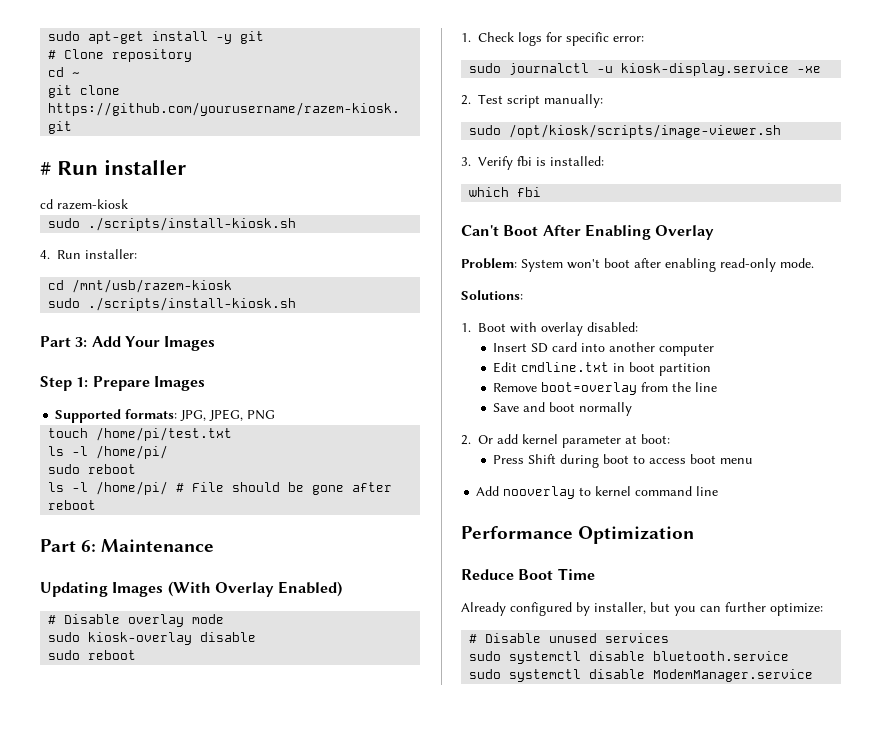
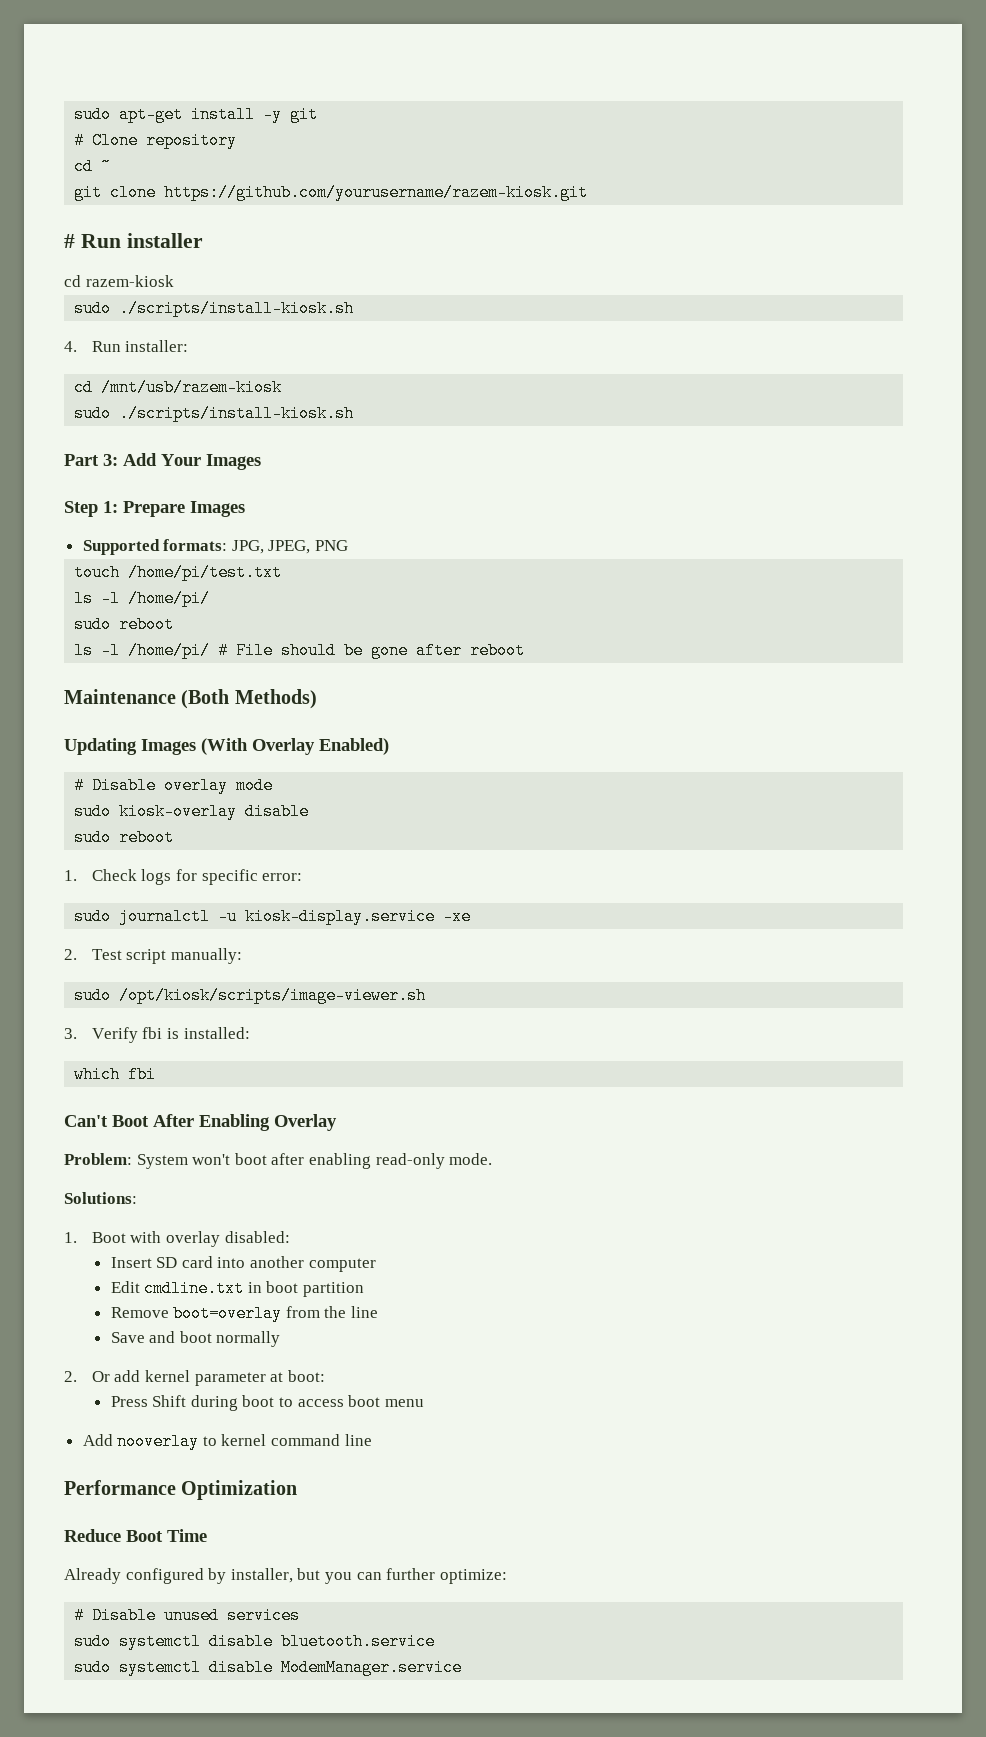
[40,539,97,552] Part 6: -> (526, 650) none
(215, 545) none -> [181,689,317,709] (Both Methods)

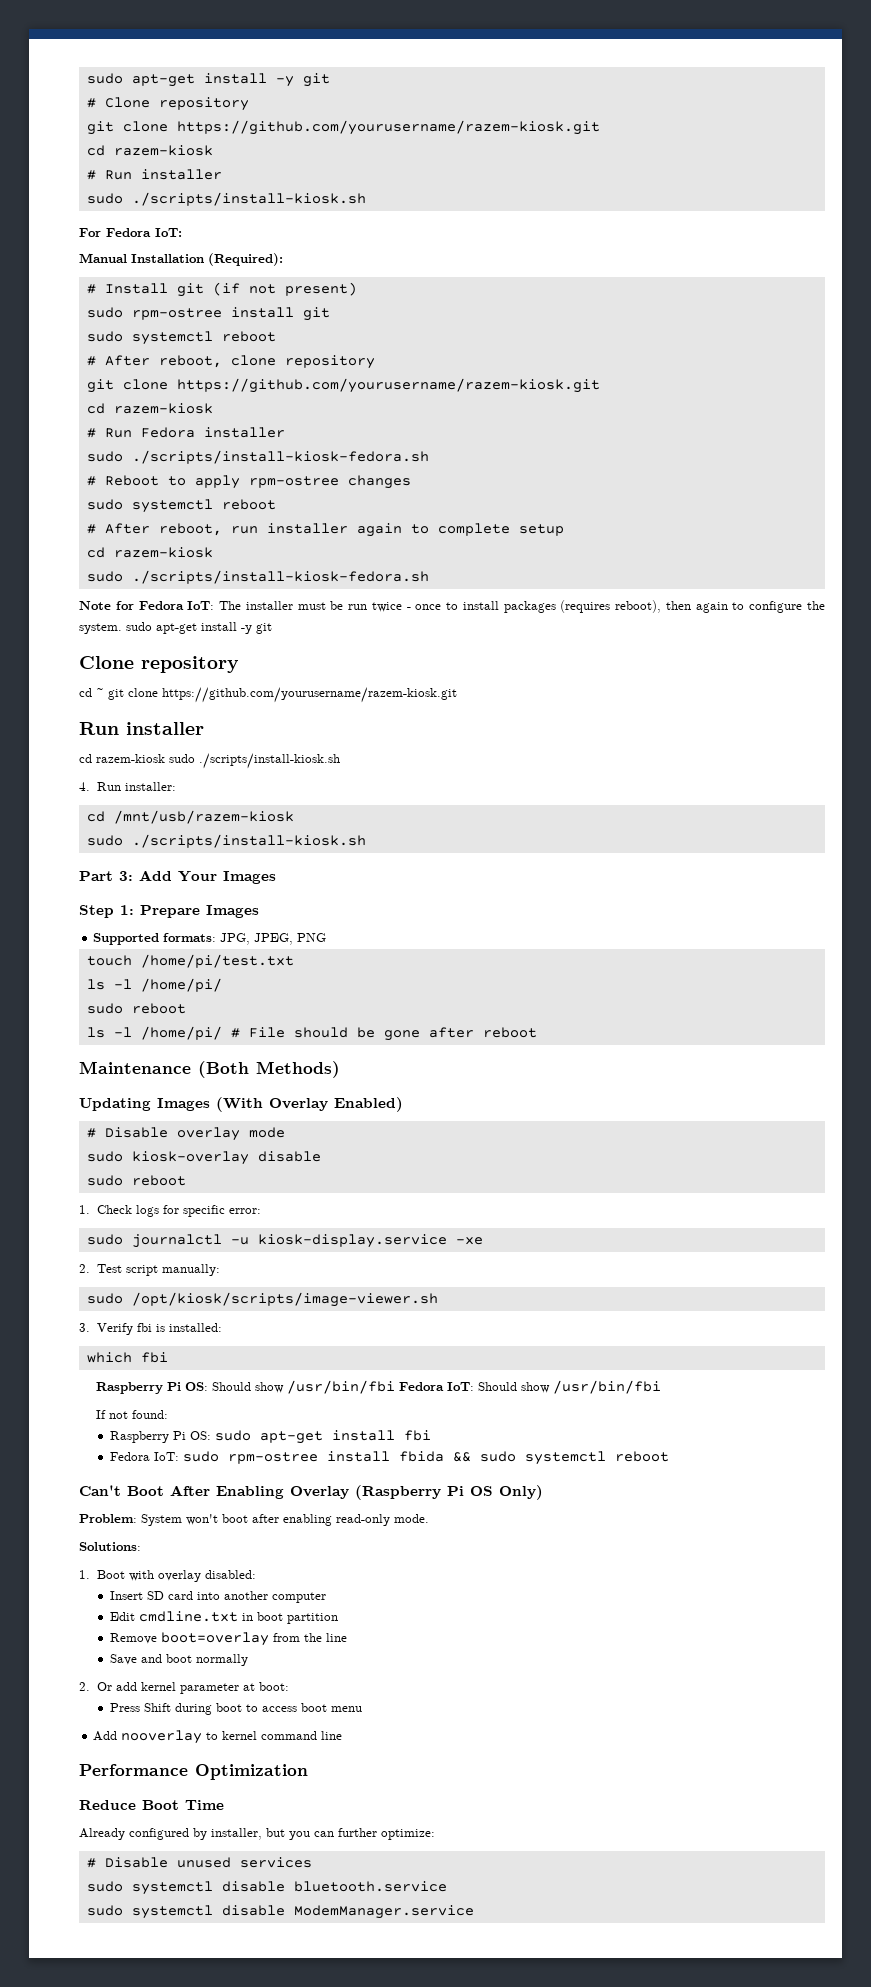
[74,158,112,175] [74,184,589,201] [64,234,121,248] cd ~ // git clone https://github.com/yourusername/razem-kiosk.git // # Run -> [86,120,600,135] [86,145,213,156] [86,169,222,180] [86,192,366,206] [79,228,182,237] [79,253,283,266] [86,282,357,297] [86,307,330,321] [86,331,276,345] [86,355,375,369] [86,378,600,393] [86,403,213,414] [86,427,285,438] [86,450,429,464] [86,475,411,489] [86,499,276,513] [86,523,564,537] [86,547,213,558] [86,570,429,584] [79,600,826,613] [79,622,272,634] [79,656,239,673] [79,687,457,703] [79,722,119,735] git clone https://github.com/yourusername/razem-kiosk.git // cd razem-kiosk // # Run installer // sudo ./scripts/install-kiosk.sh // For Fedora IoT: // Manual Installation (Required): // # Install git (if not present) // sudo rpm-ostree install git // sudo systemctl reboot // # After reboot, clone repository // git clone https://github.com/yourusername/razem-kiosk.git // cd razem-kiosk // # Run Fedora installer // sudo ./scripts/install-kiosk-fedora.sh // # Reboot to apply rpm-ostree changes // sudo systemctl reboot // # After reboot, run installer again to complete setup // cd razem-kiosk // sudo ./scripts/install-kiosk-fedora.sh // Note for Fedora IoT: The installer must be run twice - once to install packages (requires reboot), then again to configure the system. sudo apt-get install -y git // Clone repository // cd ~ git clone https://github.com/yourusername/razem-kiosk.git // Run
(174, 281) // -> (165, 758) none
(157, 1074) none -> [95,1380,661,1394] [95,1410,168,1419] [110,1430,432,1444] [110,1451,670,1465] // Raspberry Pi OS: Should show /usr/bin/fbi Fedora IoT: Should show /usr/bin/fbi // If not found: // Raspberry Pi OS: sudo apt-get install fbi // Fedora IoT: sudo rpm-ostree install fbida && sudo systemctl reboot
(337, 1122) none -> [355,1485,543,1500] (Raspberry Pi OS Only)

